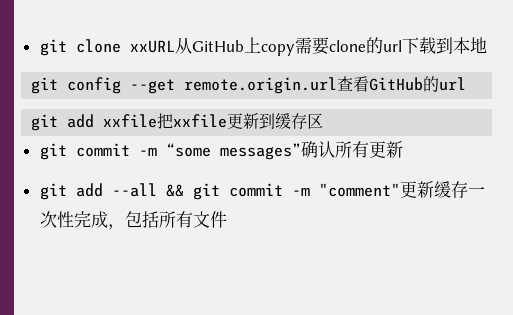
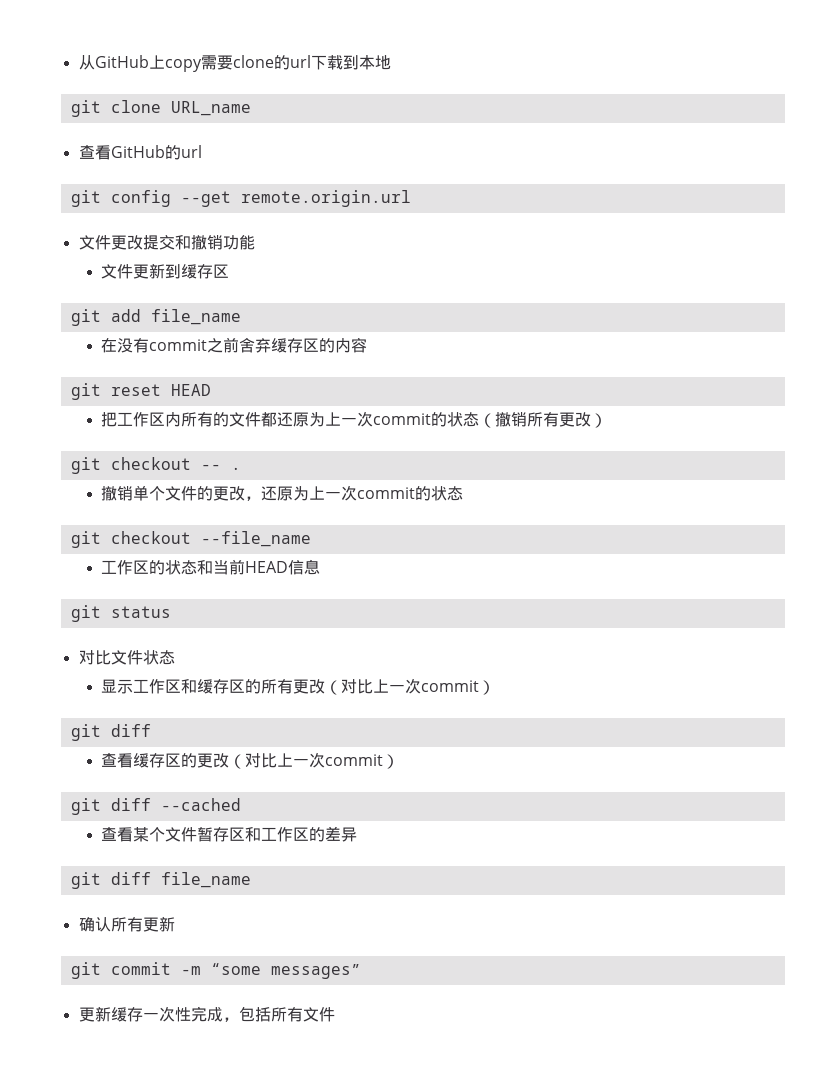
[39,39,175,56] git clone xxURL -> (78, 62) none
[67,77,338,94] config --get remote.origin.url -> [110,100,251,116] clone URL_name //
[67,113,324,129] [39,141,403,160] [39,183,400,200] add xxfile把xxfile更新到缓存区 // git commit -m “some messages”确认所有更新 // git add --all && git commit -m "comment" -> [110,190,411,207] [78,235,255,250] [101,263,230,279] [70,309,241,326] [101,337,368,353] [70,383,211,400] [101,411,608,428] [70,457,241,474] [101,485,464,501] [70,531,311,548] [101,559,321,575] [70,605,171,622] [78,650,175,665] [101,678,496,695] [70,724,151,741] [101,752,400,769] [70,798,241,815] [101,826,358,842] [70,872,251,889] [78,916,175,932] [70,962,361,979] config --get remote.origin.url // 文件更改提交和撤销功能 // 文件更新到缓存区 // git add file_name // 在没有commit之前舍弃缓存区的内容 // git reset HEAD // 把工作区内所有的文件都还原为上一次commit的状态（撤销所有更改） // git checkout -- . // 撤销单个文件的更改，还原为上一次commit的状态 // git checkout --file_name // 工作区的状态和当前HEAD信息 // git status // 对比文件状态 // 显示工作区和缓存区的所有更改（对比上一次commit） // git diff // 查看缓存区的更改（对比上一次commit） // git diff --cached // 查看某个文件暂存区和工作区的差异 // git diff file_name // 确认所有更新 // git commit -m “some messages” //

